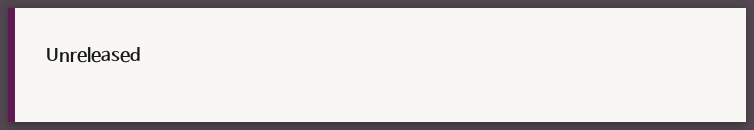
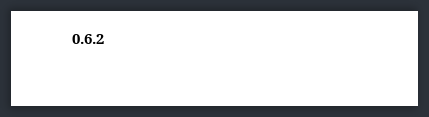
[46,47,141,63] Unreleased -> [72,34,104,44] 0.6.2

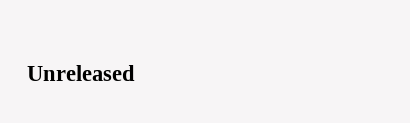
[72,34,104,44] 0.6.2 -> [27,65,135,81] Unreleased

